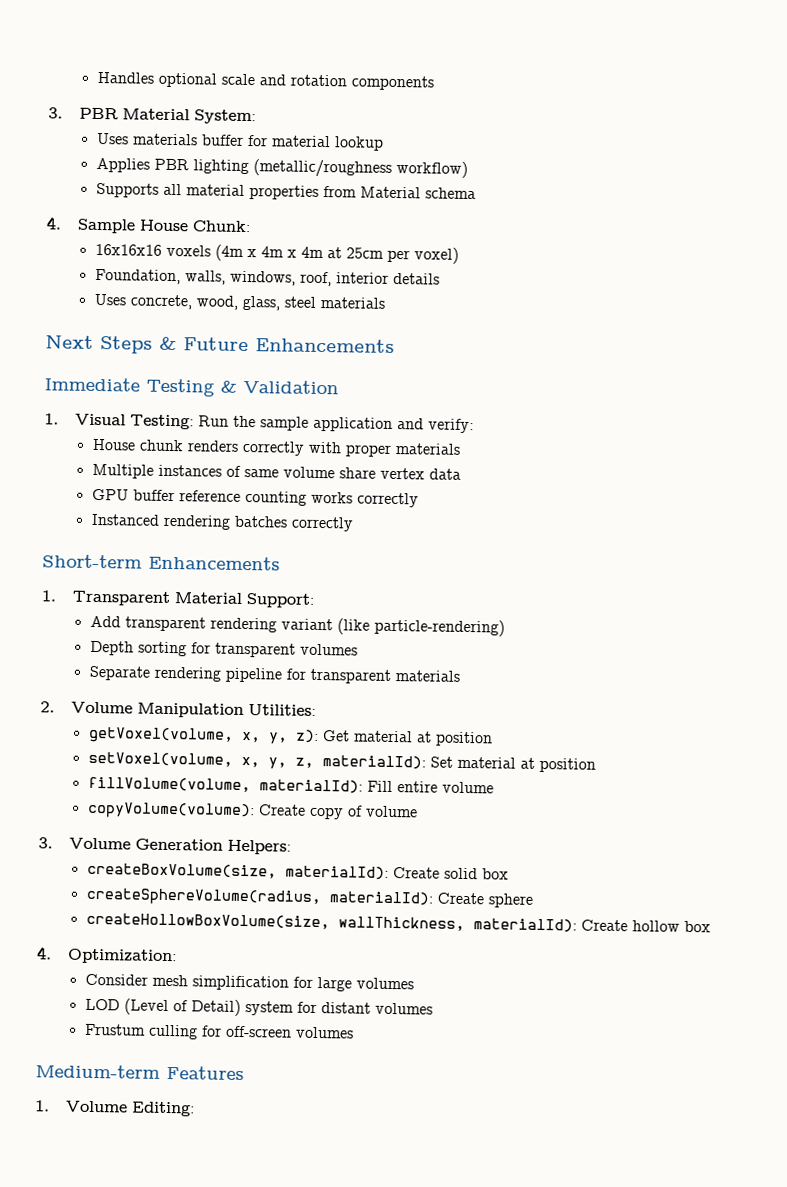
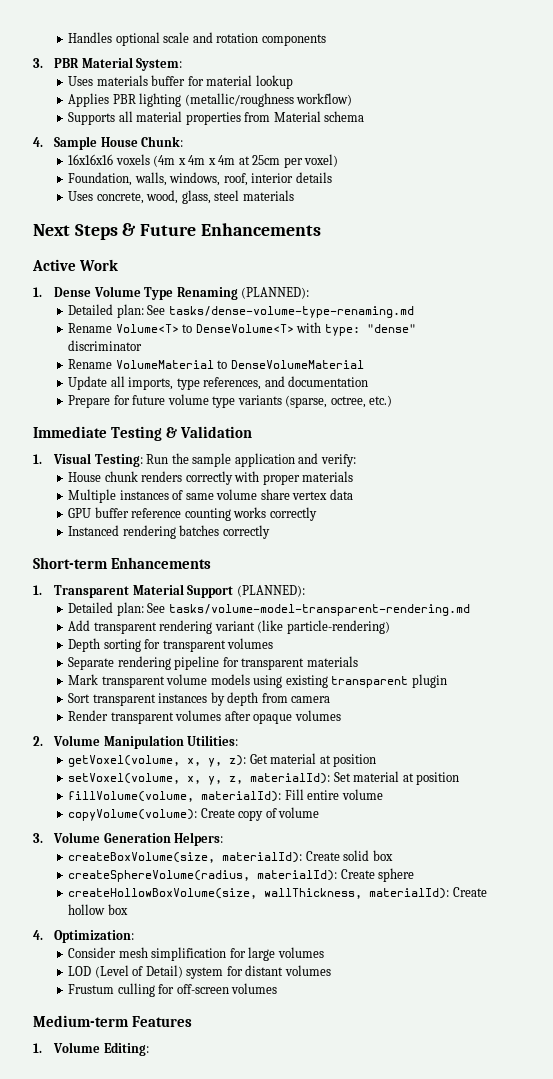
(395, 345) none -> [32,259,119,271] [33,286,310,300] [68,304,414,318] [68,322,416,336] [68,340,143,351] [68,359,364,369] [68,376,369,390] [68,394,393,408] // Active Work // 1. Dense Volume Type Renaming (PLANNED): // Detailed plan: See tasks/dense-volume-type-renaming.md // Rename Volume<T> to DenseVolume<T> with type: "dense" discriminator // Rename VolumeMaterial to DenseVolumeMaterial // Update all imports, type references, and documentation // Prepare for future volume type variants (sparse, octree, etc.)
[245,593,314,608] Support: -> [187,585,305,598] [68,602,470,616] Support (PLANNED): // Detailed plan: See tasks/volume-model-transparent-rendering.md
(460, 676) none -> [68,674,447,688] [68,692,331,706] [68,710,341,724] // Mark transparent volume models using existing transparent plugin // Sort transparent instances by depth from camera // Render transparent volumes after opaque volumes

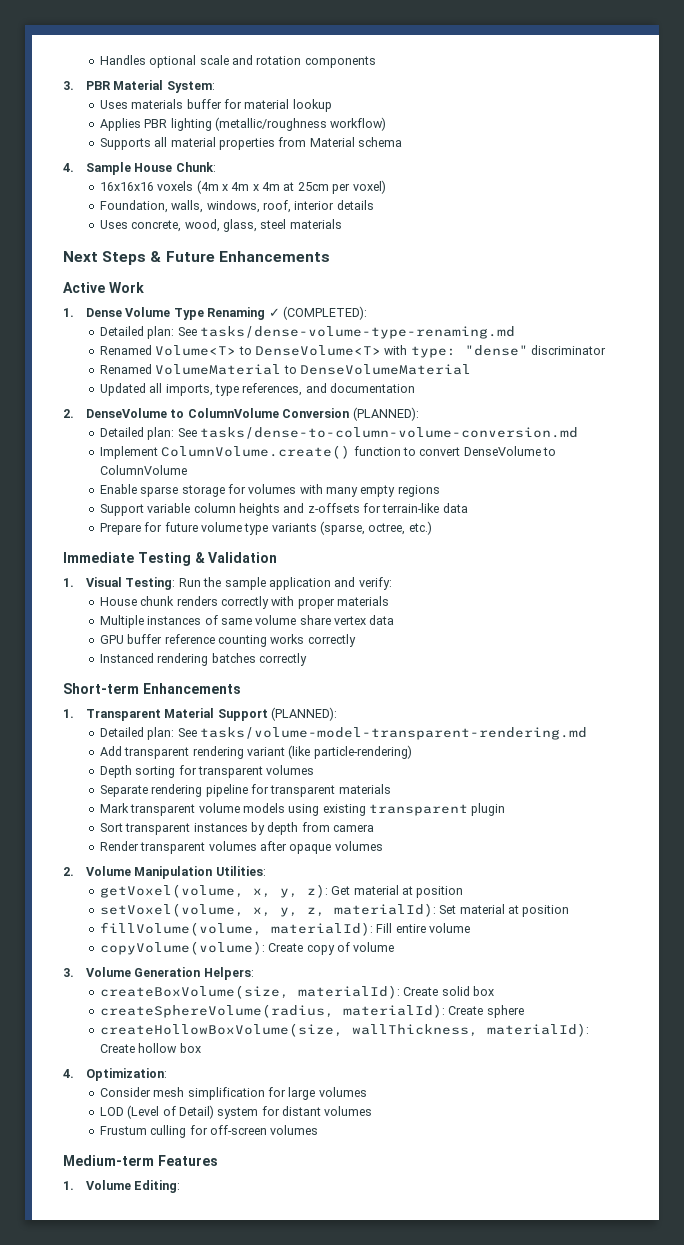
[241,287,310,299] (PLANNED): -> [268,306,367,320] ✓ (COMPLETED):
[68,323,113,333] Rename -> [99,345,152,355] Renamed
[68,359,113,369] Rename -> [99,364,152,374] Renamed
[68,376,108,390] Update -> [99,383,146,396] Updated
(369, 381) none -> [63,407,419,421] [99,427,578,440] [99,445,557,459] [99,465,187,475] [99,484,440,497] [99,503,468,516] // 2. DenseVolume to ColumnVolume Conversion (PLANNED): // Detailed plan: See tasks/dense-to-column-volume-conversion.md // Implement ColumnVolume.create() function to convert DenseVolume to ColumnVolume // Enable sparse storage for volumes with many empty regions // Support variable column heights and z-offsets for terrain-like data

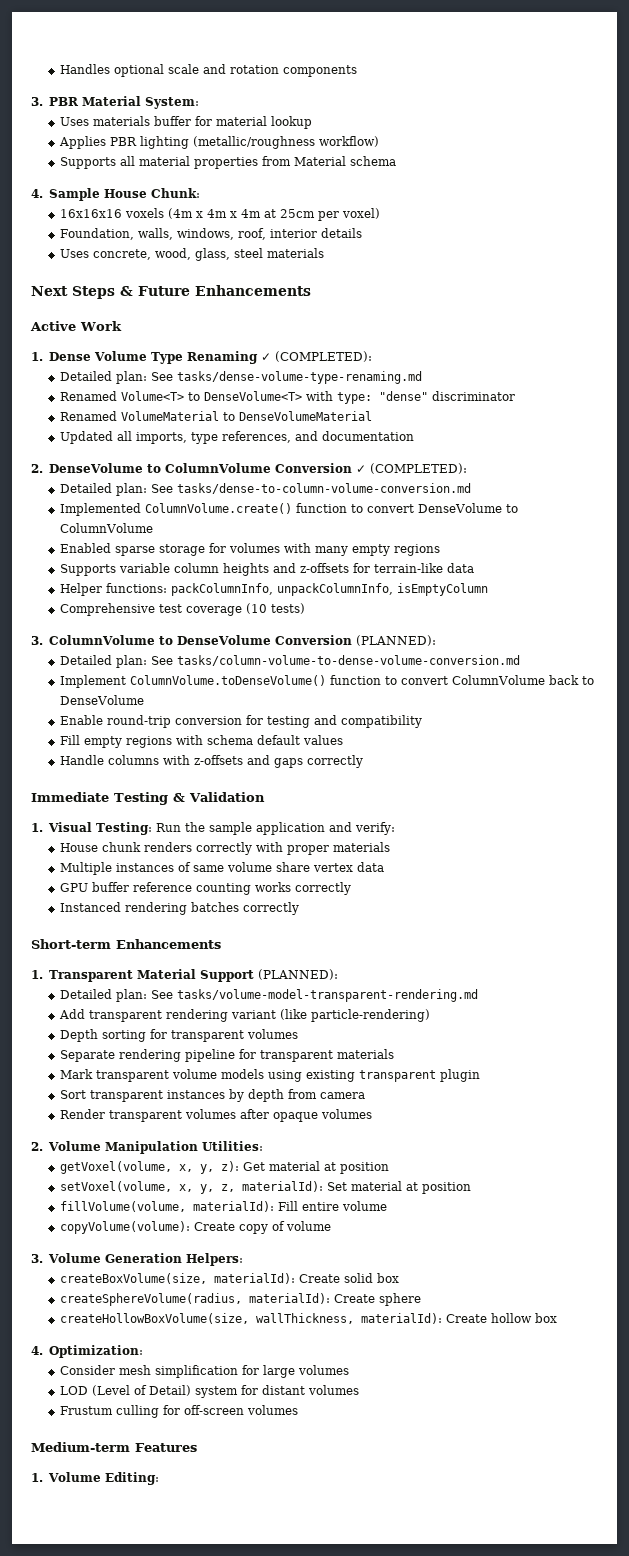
[352,407,419,421] (PLANNED): -> [355,463,467,474] ✓ (COMPLETED):
[99,446,158,459] Implement -> [59,503,141,516] Implemented
[99,484,137,494] Enable -> [59,543,111,553] Enabled
[99,504,144,516] Support -> [59,564,116,576] Supports
[99,521,432,535] Prepare for future volume type variants (sparse, octree, etc.) -> [59,583,488,596] [59,603,305,616] [31,635,436,646] [59,655,520,668] [59,675,594,688] [59,695,144,705] [59,715,422,728] [59,735,343,748] [59,755,363,768] Helper functions: packColumnInfo, unpackColumnInfo, isEmptyColumn // Comprehensive test coverage (10 tests) // 3. ColumnVolume to DenseVolume Conversion (PLANNED): // Detailed plan: See tasks/column-volume-to-dense-volume-conversion.md // Implement ColumnVolume.toDenseVolume() function to convert ColumnVolume back to DenseVolume // Enable round-trip conversion for testing and compatibility // Fill empty regions with schema default values // Handle columns with z-offsets and gaps correctly

